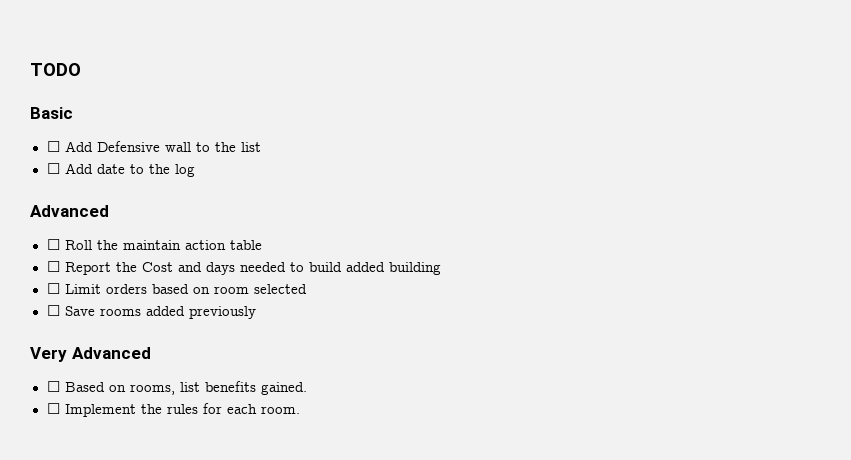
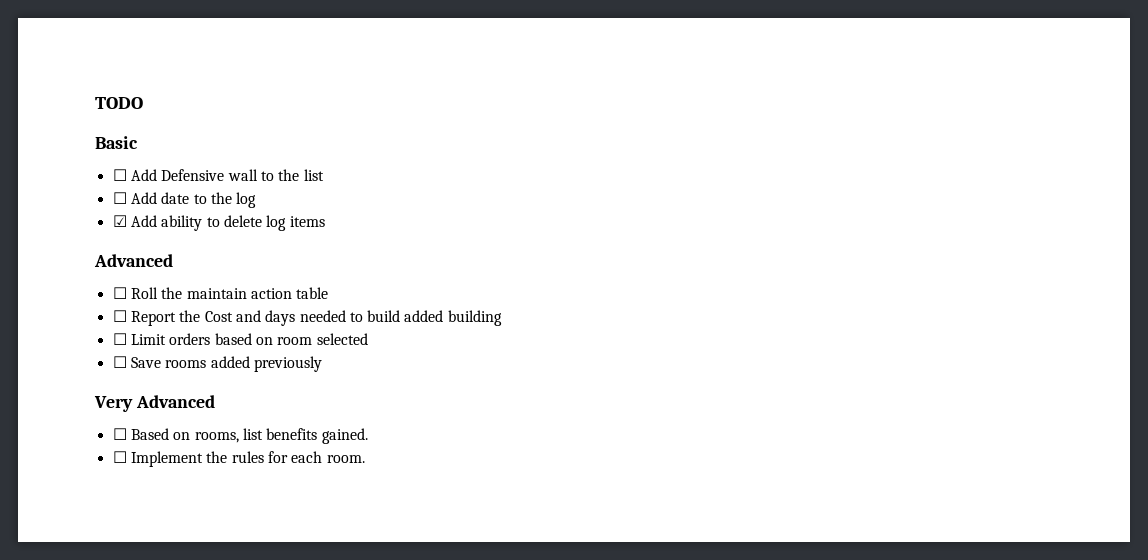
(195, 170) none -> [112,215,325,231] // ☑ Add ability to delete log items

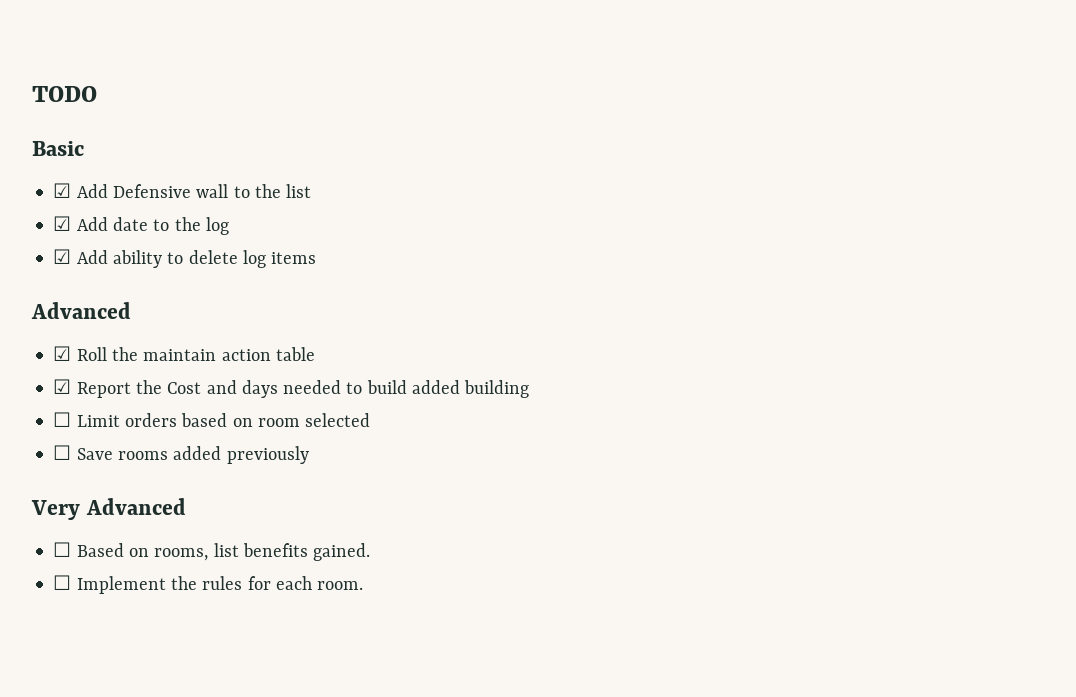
[112,169,127,181] ☐ -> [53,183,72,198] ☑
[112,192,127,204] ☐ -> [53,216,72,231] ☑
[112,287,127,299] ☐ -> [53,346,72,361] ☑
[112,310,127,322] ☐ -> [53,379,72,394] ☑

